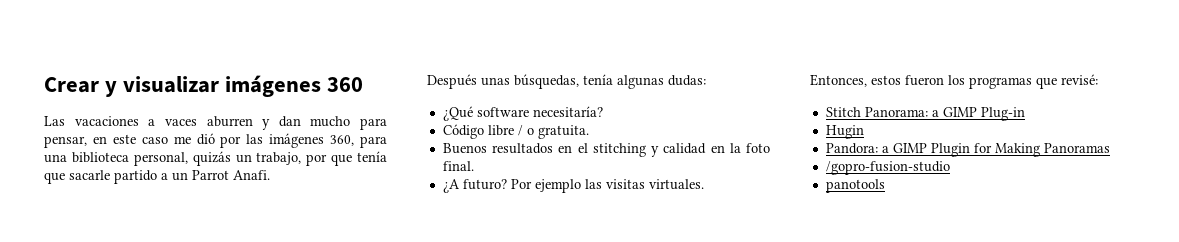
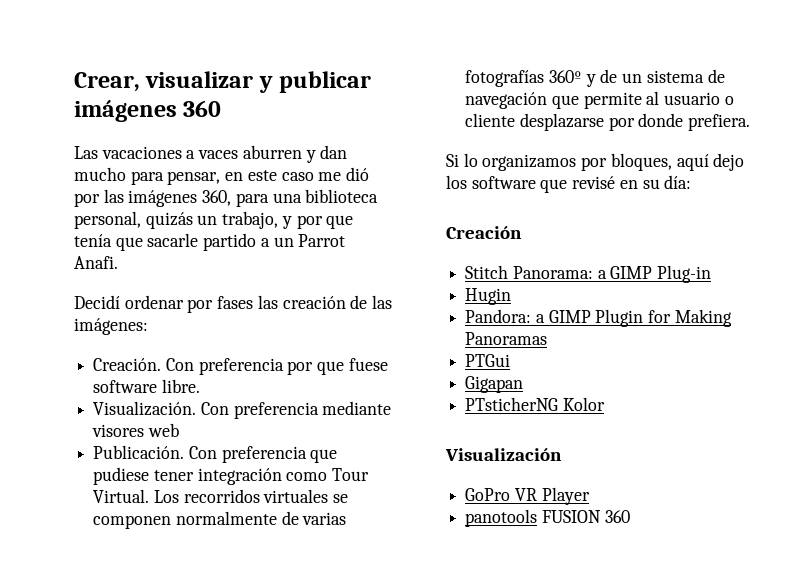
[44,76,220,97] Crear y visualizar -> [74,71,372,93] Crear, visualizar y publicar
(302, 158) none -> [281,216,292,229] y
[427,74,706,89] [442,106,603,121] [442,124,589,139] [442,143,770,157] [442,161,474,171] [442,179,704,193] [810,74,1098,89] Después unas búsquedas, tenía algunas dudas: // ¿Qué software necesitaría? // Código libre / o gratuita. // Buenos resultados en el stitching y calidad en la foto final. // ¿A futuro? Por ejemplo las visitas virtuales. // Entonces, estos fueron los programas que revisé: -> [74,295,393,313] [74,318,148,335] [93,358,388,375] [93,379,200,393] [93,401,392,419] [92,423,179,437] [93,445,338,463] [93,467,370,485] [93,489,349,503] [93,511,347,529] [465,69,725,87] [465,91,734,109] [465,113,751,131] [446,153,745,171] [446,175,692,193] [446,226,522,239] Decidí ordenar por fases las creación de las imágenes: // Creación. Con preferencia por que fuese software libre. // Visualización. Con preferencia mediante visores web // Publicación. Con preferencia que pudiese tener integración como Tour Virtual. Los recorridos virtuales se componen normalmente de varias fotografías 360º y de un sistema de navegación que permite al usuario o cliente desplazarse por donde prefiera. // Si lo organizamos por bloques, aquí dejo los software que revisé en su día: // Creación
[825,161,950,175] /gopro-fusion-studio -> [465,354,511,367] [465,376,524,393] [465,397,605,411] [445,448,562,461] [465,487,590,505] PTGui // Gigapan // PTsticherNG Kolor // Visualización // GoPro VR Player
(885, 186) none -> [541,510,630,523] FUSION 360

